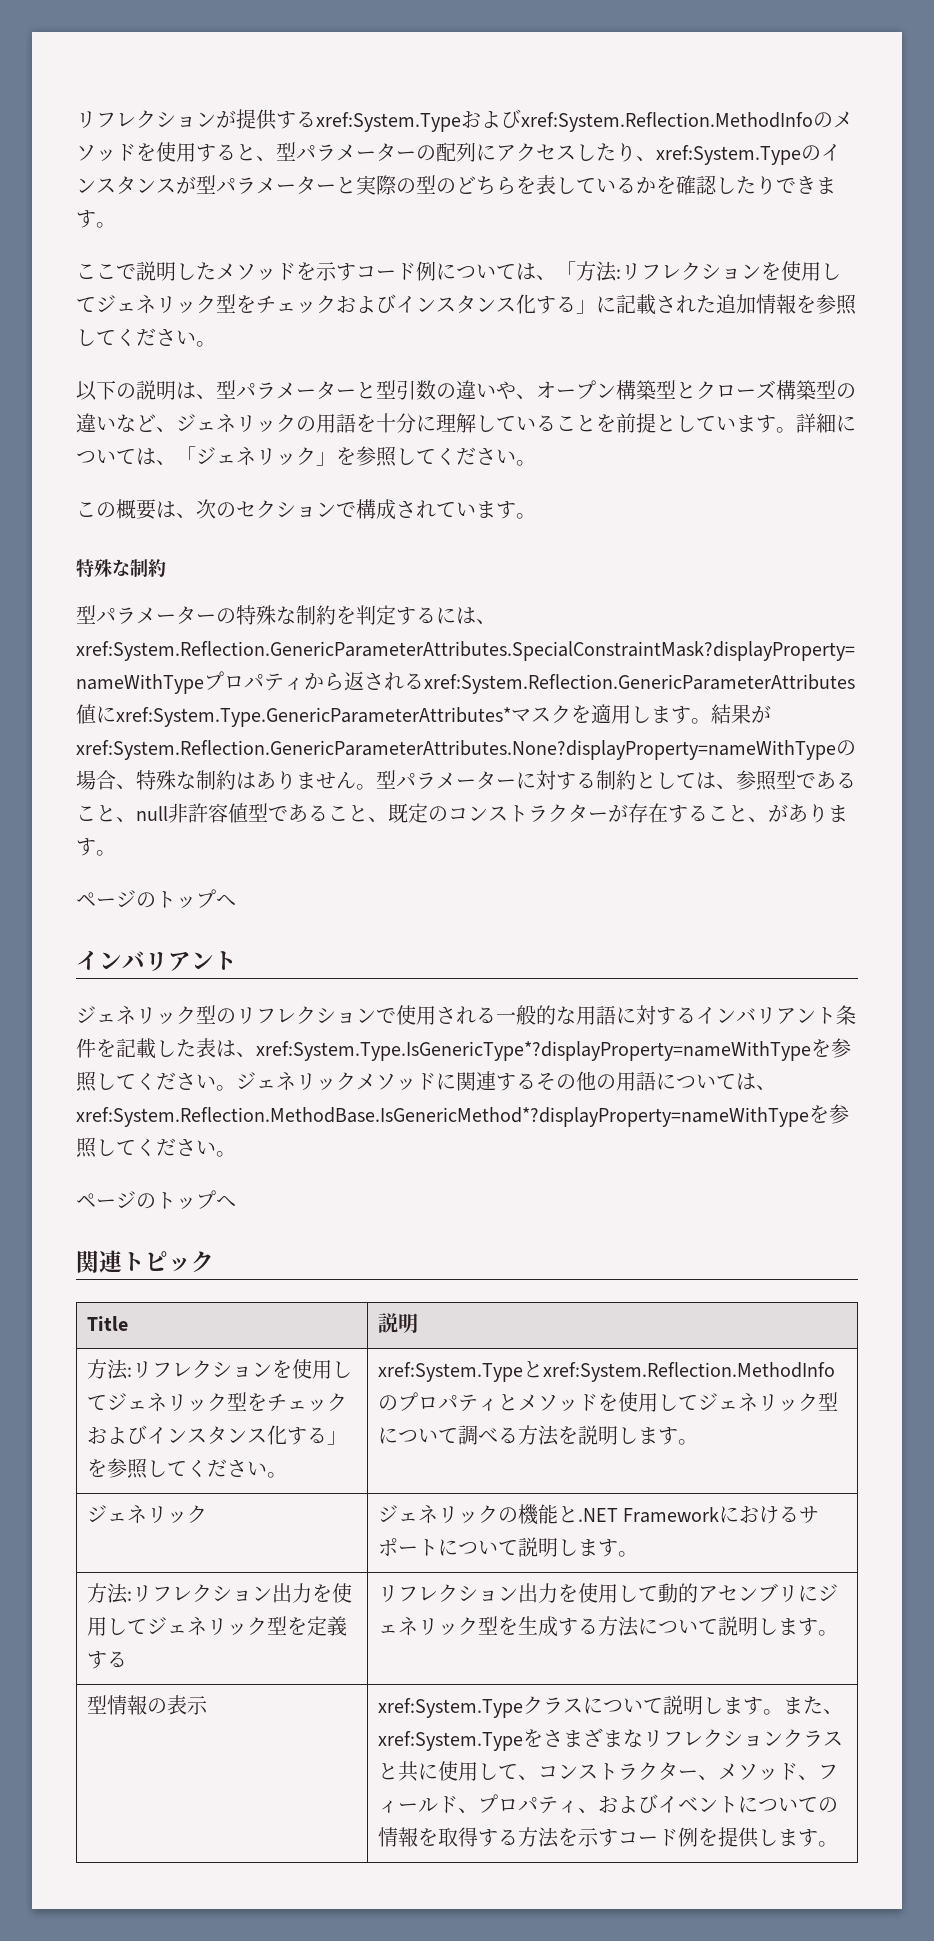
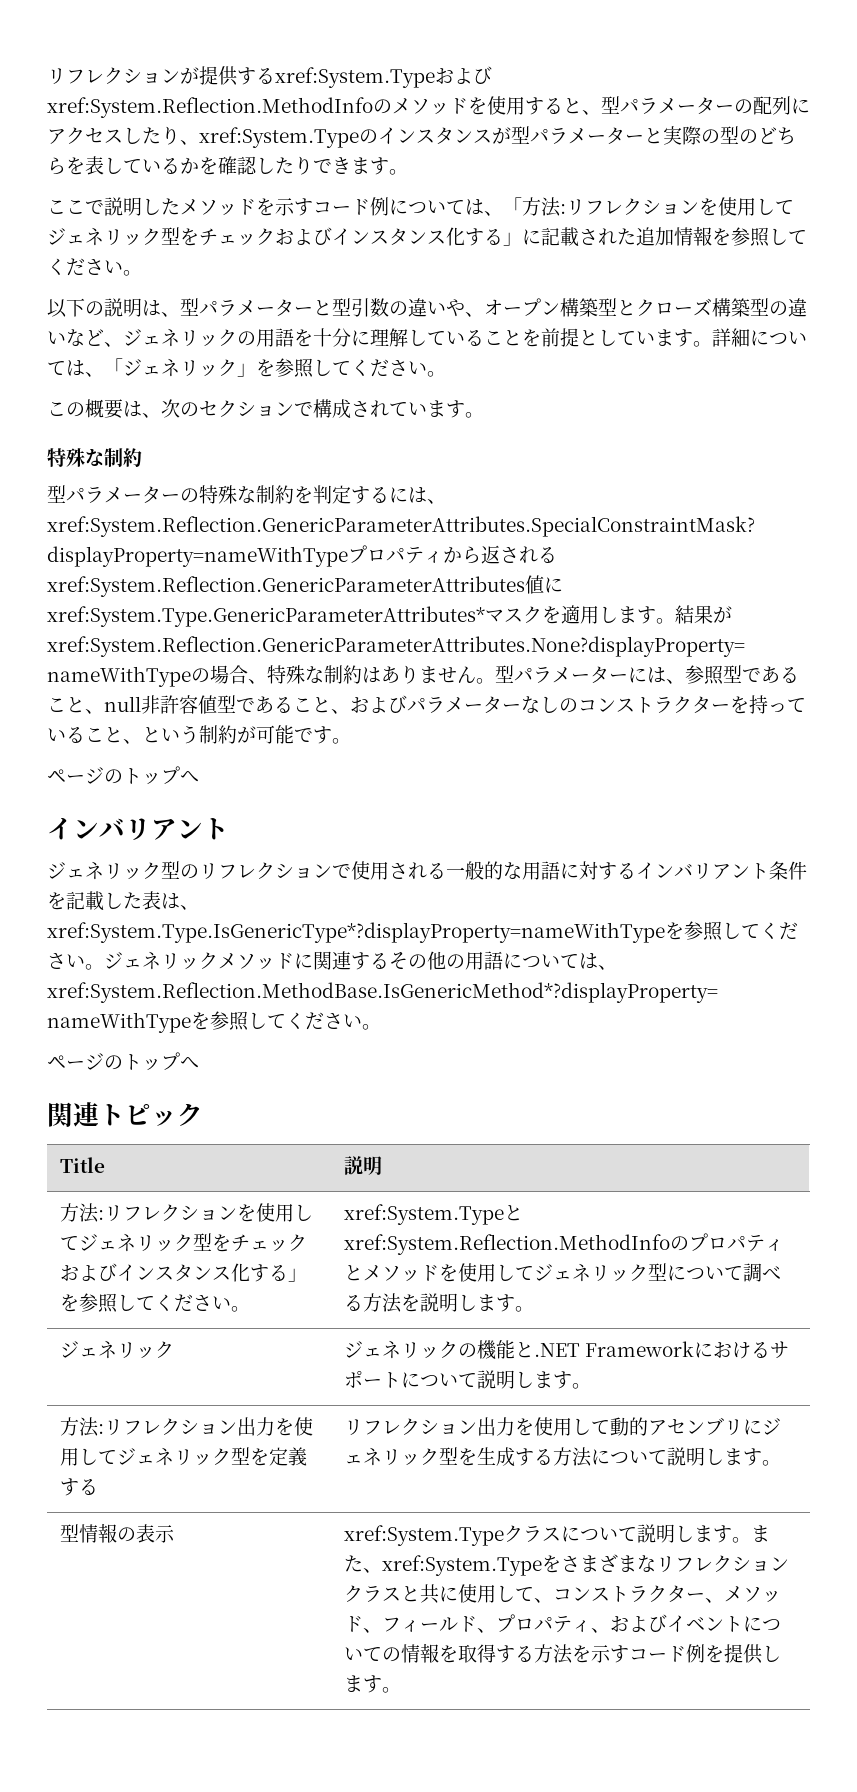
[536,770,696,790] 対する制約として -> (647, 675) none
[388,803,428,823] 既定 -> [350,695,559,714] およびパラメーターなし
[608,803,848,823] が存在すること、がありま -> [730,695,806,714] [47,725,313,744] を持っていること、という制約が可能で

